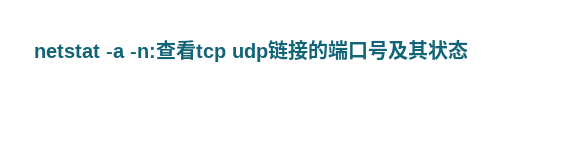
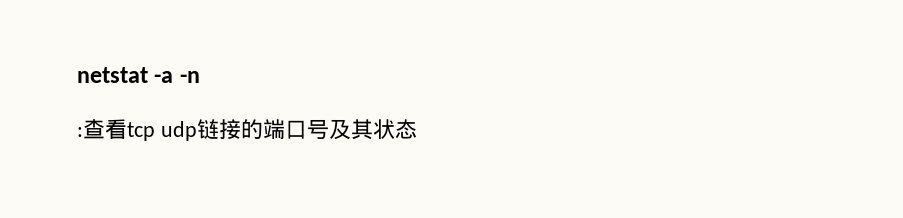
[130,47,156,58] -n: -> [179,71,200,83] [77,127,83,137] -n // :

